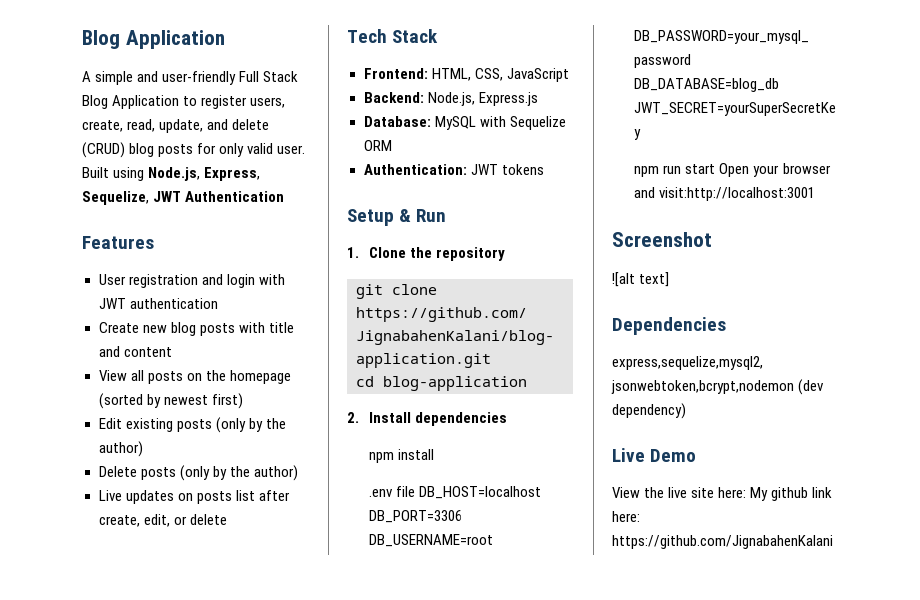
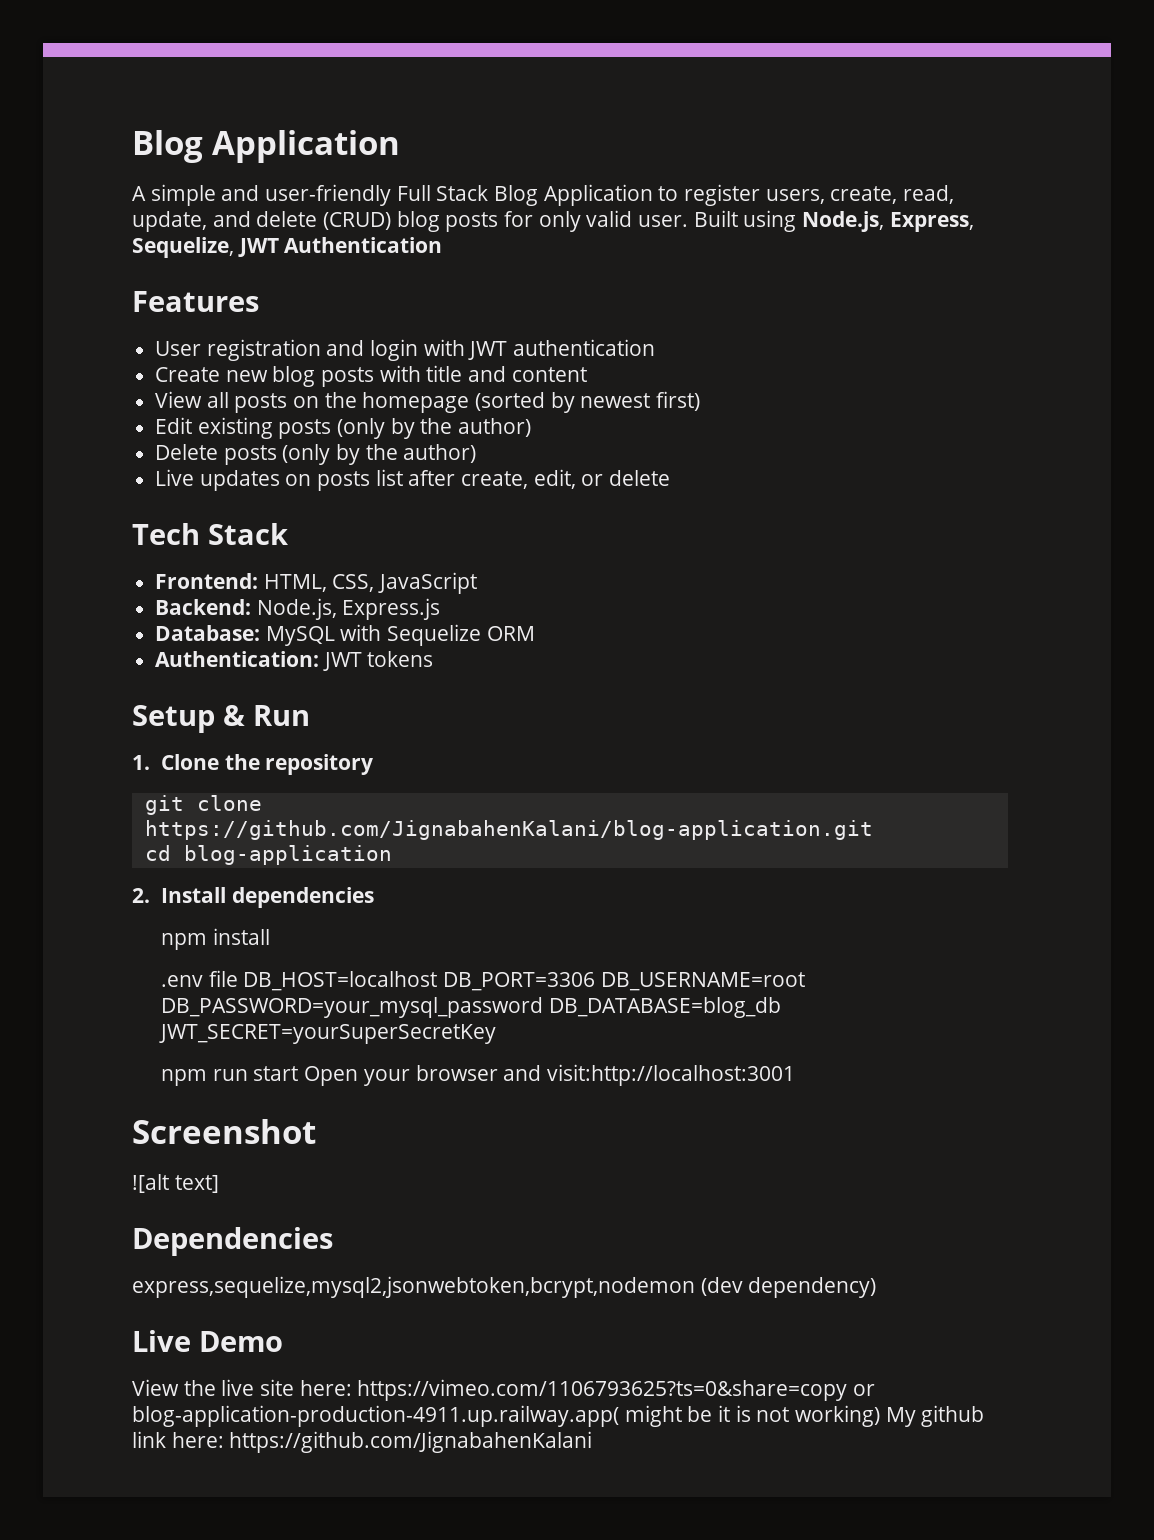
(747, 492) none -> [357,1379,876,1401] [132,1405,881,1427] https://vimeo.com/1106793625?ts=0&share=copy or blog-application-production-4911.up.railway.app( might be it is not working)

